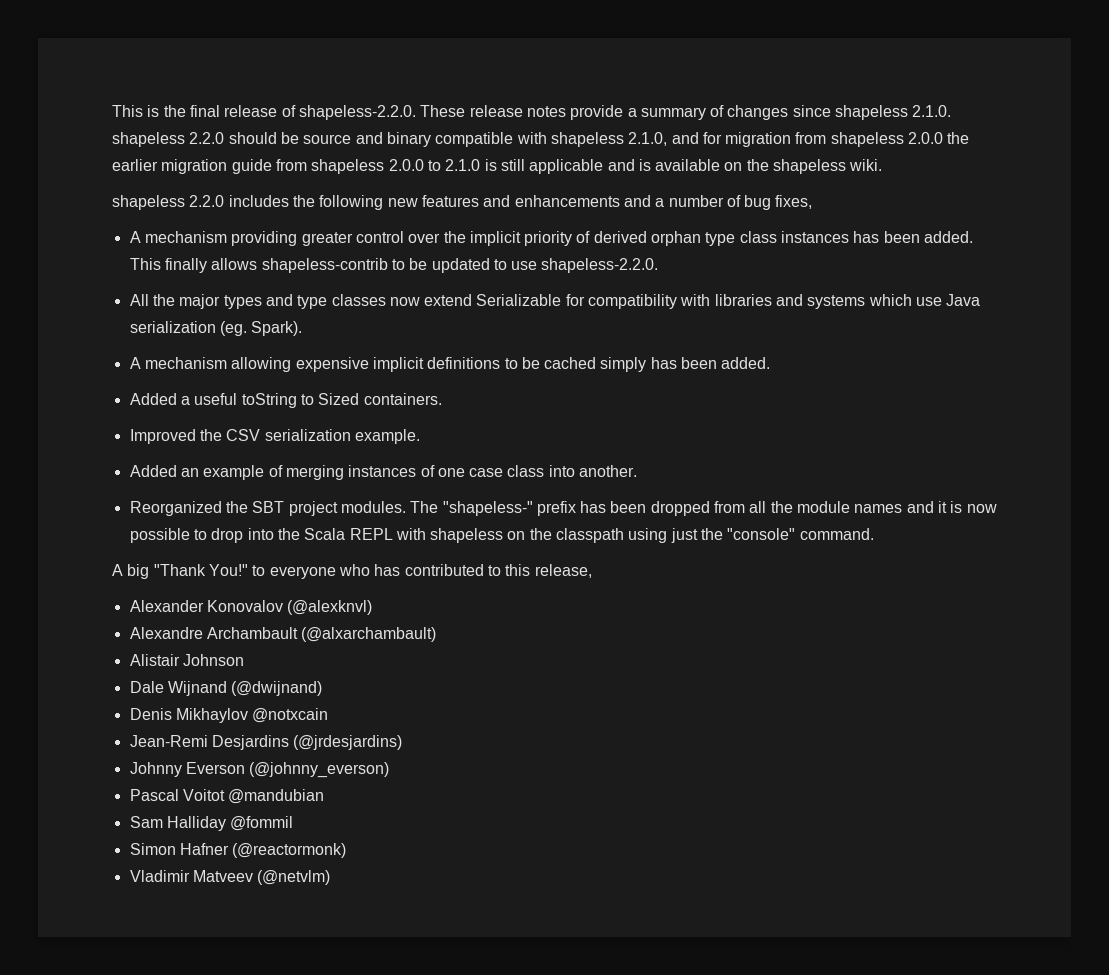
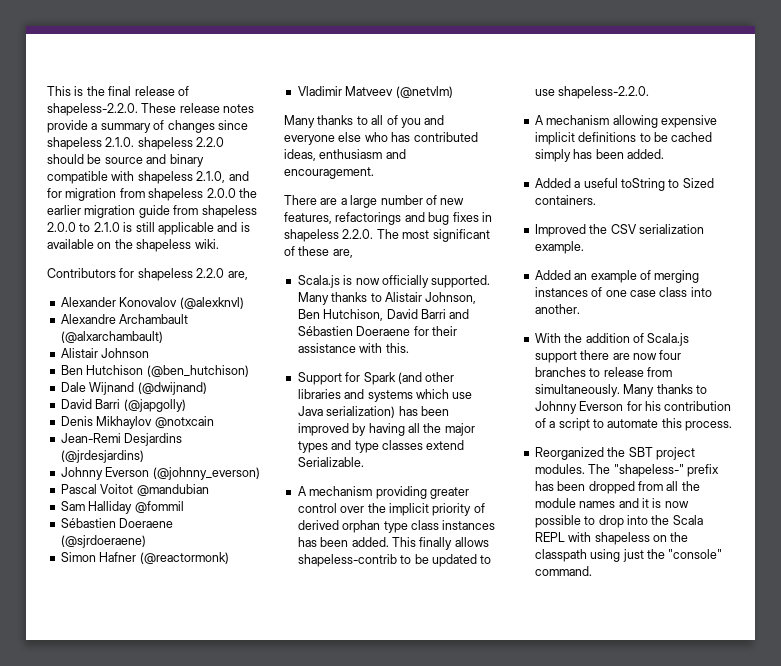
[112,195,813,210] shapeless 2.2.0 includes the following new features and enhancements and a number of bug fixes, -> [47,268,248,281] [60,297,244,309] [60,314,189,324] [60,331,163,343] [60,348,150,358] [60,365,249,377] [60,382,207,395] [60,399,186,412] [60,416,214,429] [60,433,183,446] [60,450,144,463] [60,467,260,480] [60,484,209,496] [60,501,184,514] [60,518,174,528] [60,535,146,548] [60,552,229,564] [297,86,453,98] [284,115,445,128] [284,132,478,145] [284,149,406,161] [284,167,374,179] [284,195,465,208] [284,212,492,225] [284,229,490,242] [284,246,353,258] [297,275,491,288] [297,292,477,305] [297,309,470,321] [297,326,457,336] [297,343,409,353] [297,372,455,385] [297,389,473,402] [297,406,449,418] [297,423,475,436] [297,440,465,453] [297,457,364,467] Contributors for shapeless 2.2.0 are, // Alexander Konovalov (@alexknvl) // Alexandre Archambault (@alxarchambault) // Alistair Johnson // Ben Hutchison (@ben_hutchison) // Dale Wijnand (@dwijnand) // David Barri (@japgolly) // Denis Mikhaylov @notxcain // Jean-Remi Desjardins (@jrdesjardins) // Johnny Everson (@johnny_everson) // Pascal Voitot @mandubian // Sam Halliday @fommil // Sébastien Doeraene (@sjrdoeraene) // Simon Hafner (@reactormonk) // Vladimir Matveev (@netvlm) // Many thanks to all of you and everyone else who has contributed ideas, enthusiasm and encouragement. // There are a large number of new features, refactorings and bug fixes in shapeless 2.2.0. The most significant of these are, // Scala.js is now officially supported. Many thanks to Alistair Johnson, Ben Hutchison, David Barri and Sébastien Doeraene for their assistance with this. // Support for Spark (and other libraries and systems which use Java serialization) has been improved by having all the major types and type classes extend Serializable.
[129,294,981,309] [129,321,303,336] // All the major types and type classes now extend Serializable for compatibility with libraries and systems which use Java serialization (eg. Spark). -> (650, 92) none
(638, 471) none -> [534,333,690,346] [534,350,682,363] [534,367,672,377] [534,384,707,397] [534,401,732,414] [534,418,732,431] // With the addition of Scala.js support there are now four branches to release from simultaneously. Many thanks to Johnny Everson for his contribution of a script to automate this process.
[112,564,592,579] [129,600,373,615] [129,627,437,642] [129,654,244,666] [129,681,323,696] [129,708,329,723] [129,735,403,750] [129,762,390,778] [129,789,325,804] [129,816,294,831] [129,843,347,858] [129,870,331,885] // A big "Thank You!" to everyone who has contributed to this release, // Alexander Konovalov (@alexknvl) // Alexandre Archambault (@alxarchambault) // Alistair Johnson // Dale Wijnand (@dwijnand) // Denis Mikhaylov @notxcain // Jean-Remi Desjardins (@jrdesjardins) // Johnny Everson (@johnny_everson) // Pascal Voitot @mandubian // Sam Halliday @fommil // Simon Hafner (@reactormonk) // Vladimir Matveev (@netvlm) -> (592, 571) none

